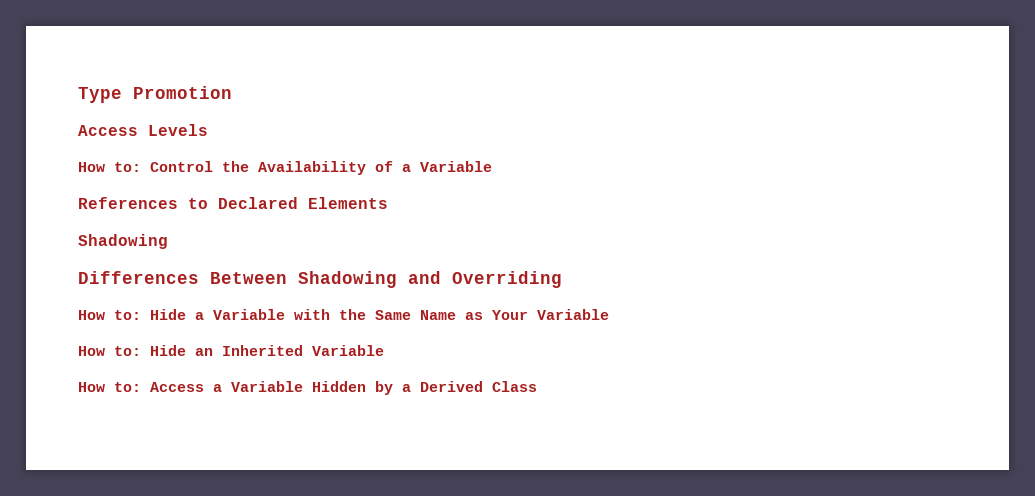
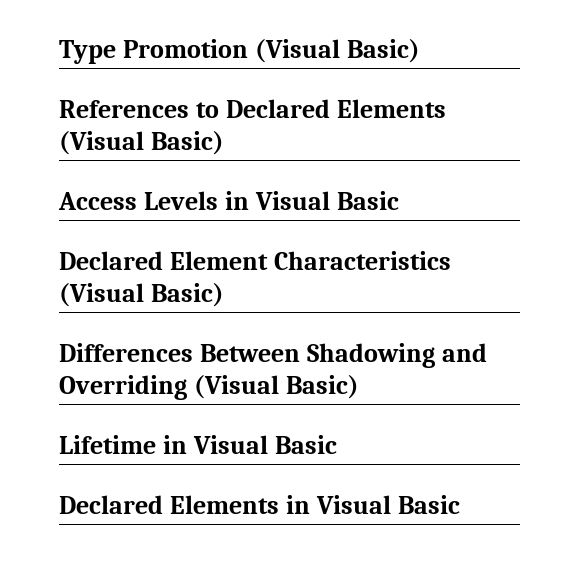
[78,124,208,136] [78,161,492,175] [78,197,388,209] [78,234,168,249] // Access Levels // How to: Control the Availability of a Variable // References to Declared Elements // Shadowing -> [255,39,421,63] [59,99,447,118] [59,131,225,155] [58,191,400,210] [59,251,452,270] [59,283,225,307] (Visual Basic) // References to Declared Elements (Visual Basic) // Access Levels in Visual Basic // Declared Element Characteristics (Visual Basic)
[78,309,609,320] [78,345,384,356] [78,381,537,395] // How to: Hide a Variable with the Same Name as Your Variable // How to: Hide an Inherited Variable // How to: Access a Variable Hidden by a Derived Class -> [194,375,360,399] [59,435,338,454] [59,495,461,514] (Visual Basic) // Lifetime in Visual Basic // Declared Elements in Visual Basic

